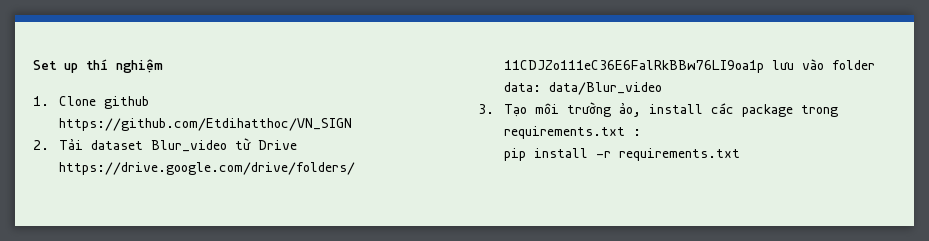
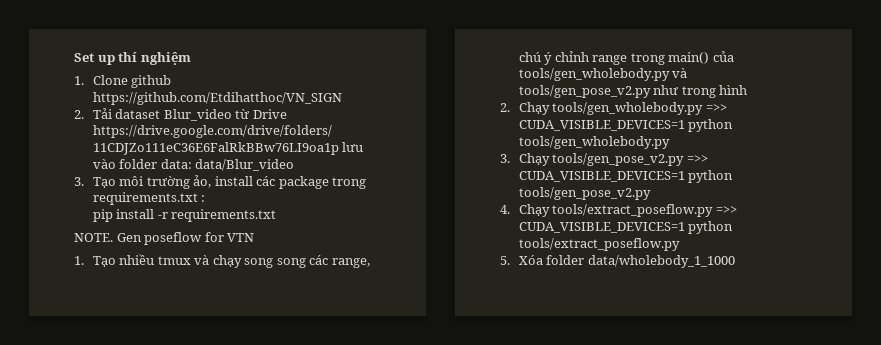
(741, 154) none -> [74,232,255,245] [74,254,370,268] [518,51,734,65] [518,68,688,81] [518,85,748,98] [500,102,727,115] [518,119,734,132] [518,136,670,149] [500,153,708,166] [518,170,734,183] [518,187,651,200] [500,204,737,217] [518,221,734,234] [518,238,680,251] [500,255,735,268] // NOTE. Gen poseflow for VTN // 1. Tạo nhiều tmux và chạy song song các range, chú ý chỉnh range trong main() của tools/gen_wholebody.py và tools/gen_pose_v2.py như trong hình // 2. Chạy tools/gen_wholebody.py =>> CUDA_VISIBLE_DEVICES=1 python tools/gen_wholebody.py // 3. Chạy tools/gen_pose_v2.py =>> CUDA_VISIBLE_DEVICES=1 python tools/gen_pose_v2.py // 4. Chạy tools/extract_poseflow.py =>> CUDA_VISIBLE_DEVICES=1 python tools/extract_poseflow.py // 5. Xóa folder data/wholebody_1_1000

